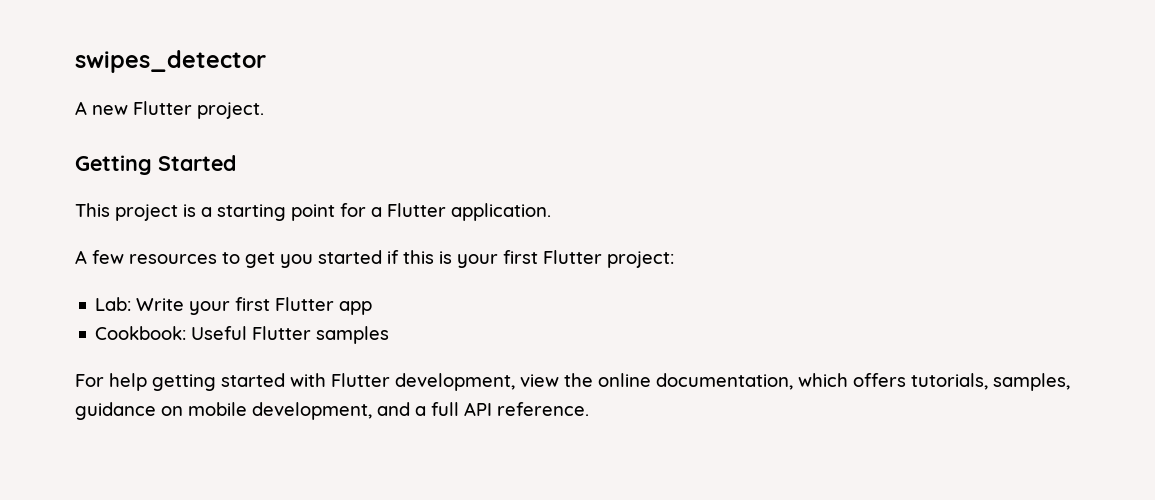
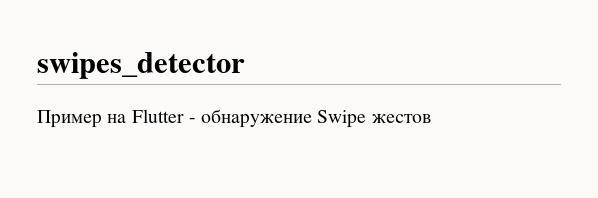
[75,101,264,119] [75,155,236,175] [75,203,551,221] [75,250,674,268] [95,297,373,315] [95,326,390,344] [75,373,1070,391] [75,402,589,420] A new Flutter project. // Getting Started // This project is a starting point for a Flutter application. // A few resources to get you started if this is your first Flutter project: // Lab: Write your first Flutter app // Cookbook: Useful Flutter samples // For help getting started with Flutter development, view the online documentation, which offers tutorials, samples, guidance on mobile development, and a full API reference. -> [37,109,431,128] Пример на Flutter - обнаружение Swipe жестов

